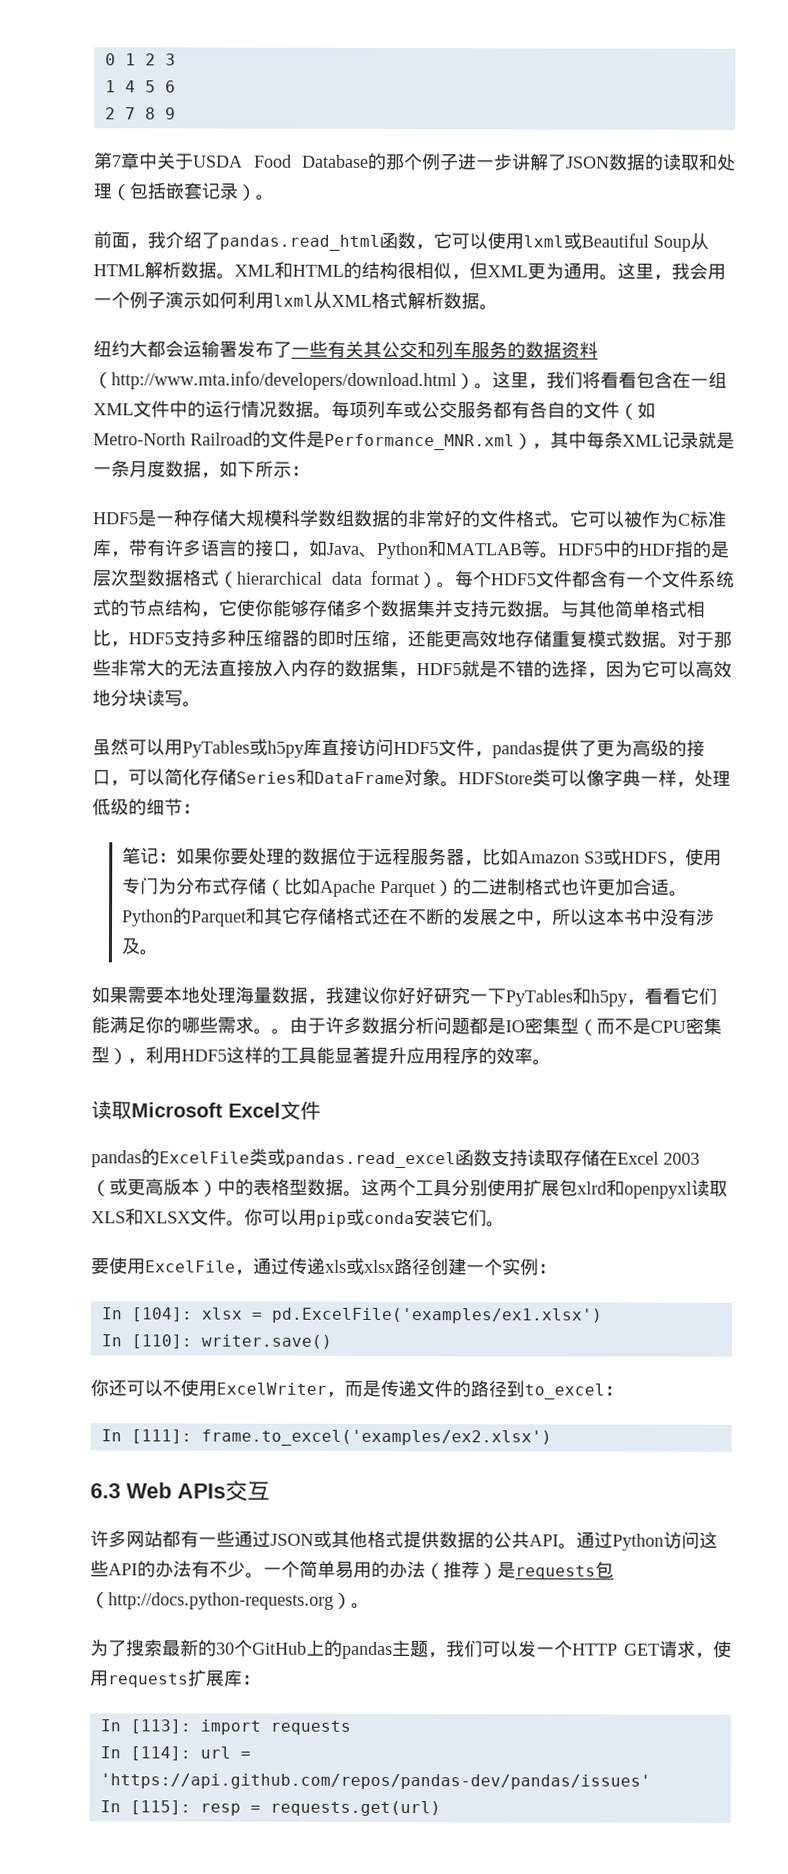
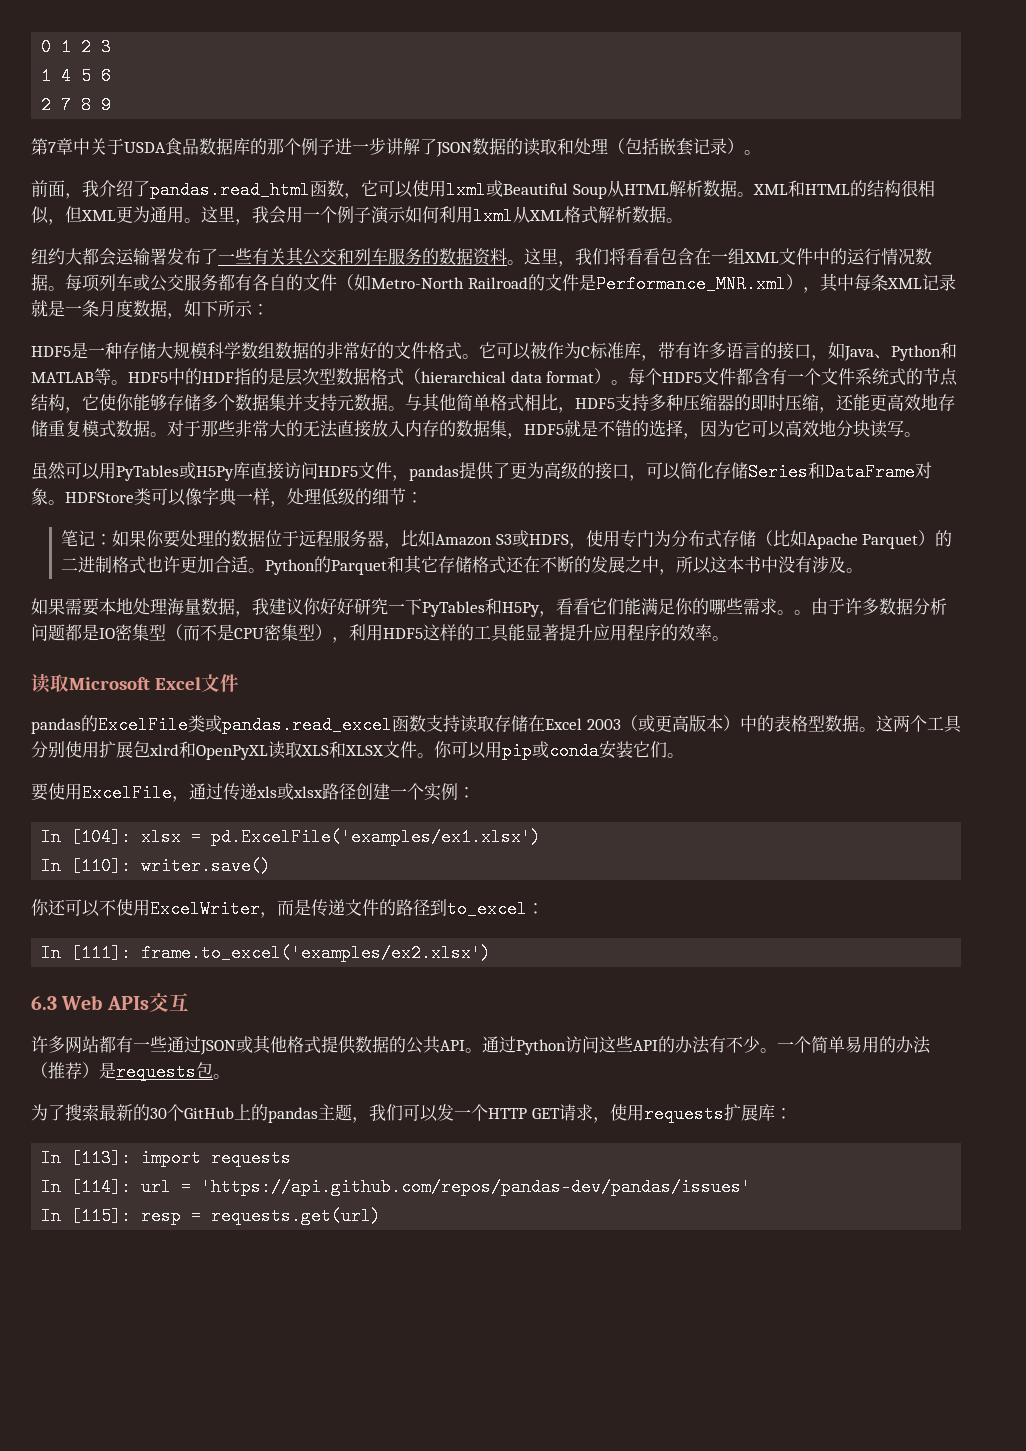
[253,154,369,168] Food Database -> [165,138,250,155] 食品数据库
[93,371,475,391] （http://www.mta.info/developers/download.html） -> (507, 256) none
[267,740,304,758] h5py -> [196,466,234,481] H5Py
[590,989,627,1007] h5py -> [502,602,540,617] H5Py
[624,1181,692,1199] openpyxl -> [196,745,268,760] OpenPyXL
[90,1592,352,1610] （http://docs.python-requests.org） -> (213, 1070) none

